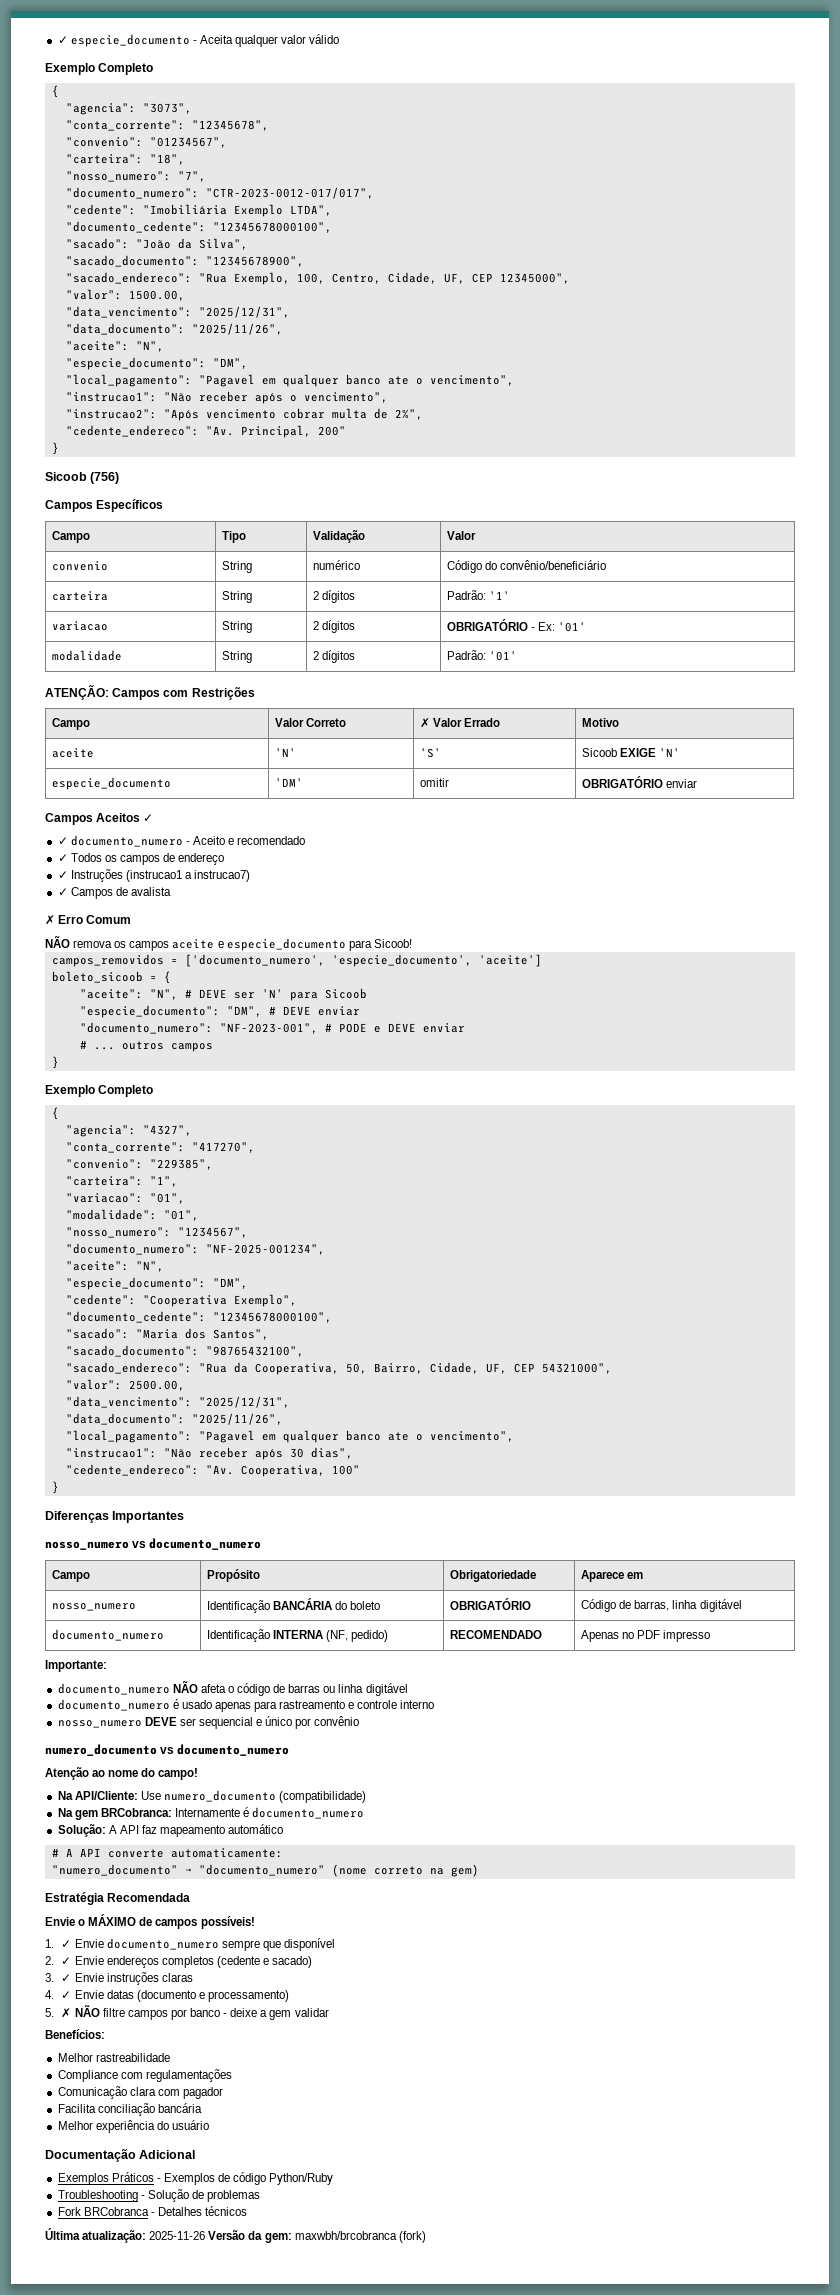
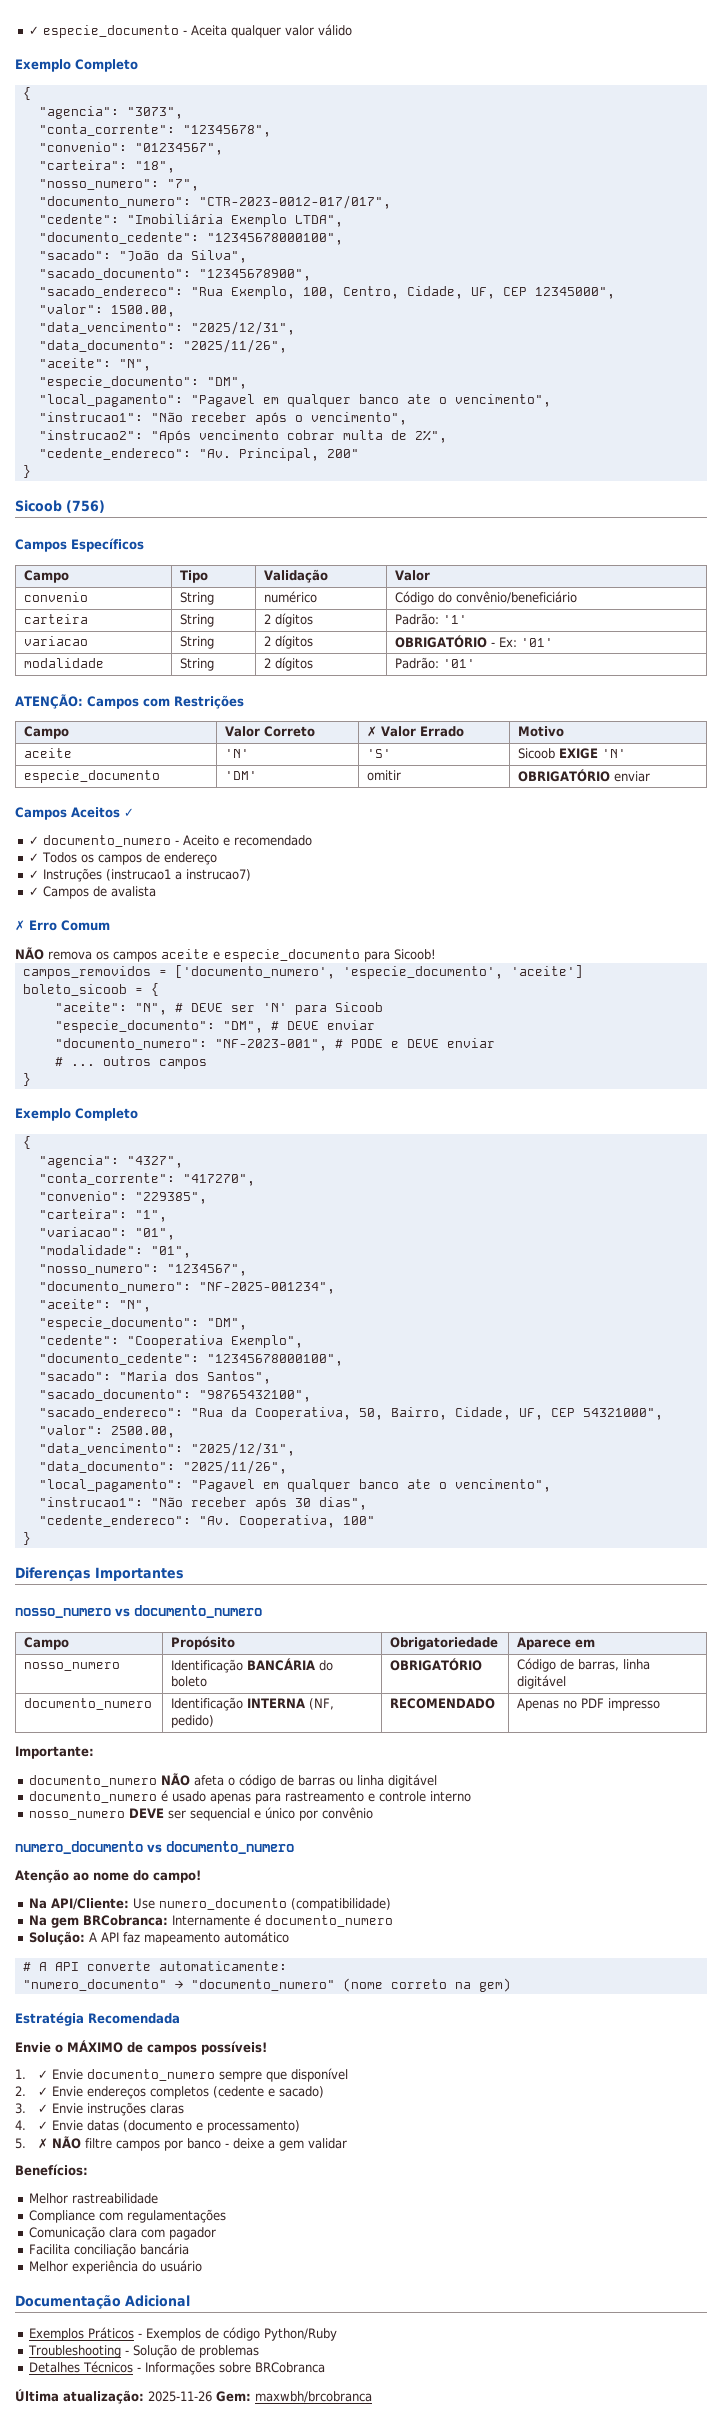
[57,2206,248,2216] [45,2228,426,2243] Fork BRCobranca - Detalhes técnicos // Última atualização: 2025-11-26 Versão da gem: maxwbh/brcobranca (fork) -> [28,2361,325,2375] [15,2389,372,2404] Detalhes Técnicos - Informações sobre BRCobranca // Última atualização: 2025-11-26 Gem: maxwbh/brcobranca

